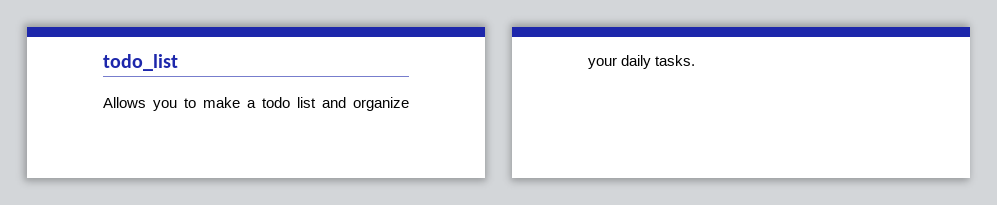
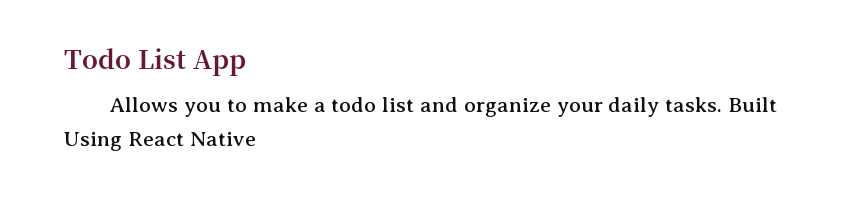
[103,54,178,71] todo_list -> [64,48,246,76] Todo List App
(696, 60) none -> [728,97,778,112] [64,132,256,151] Built Using React Native

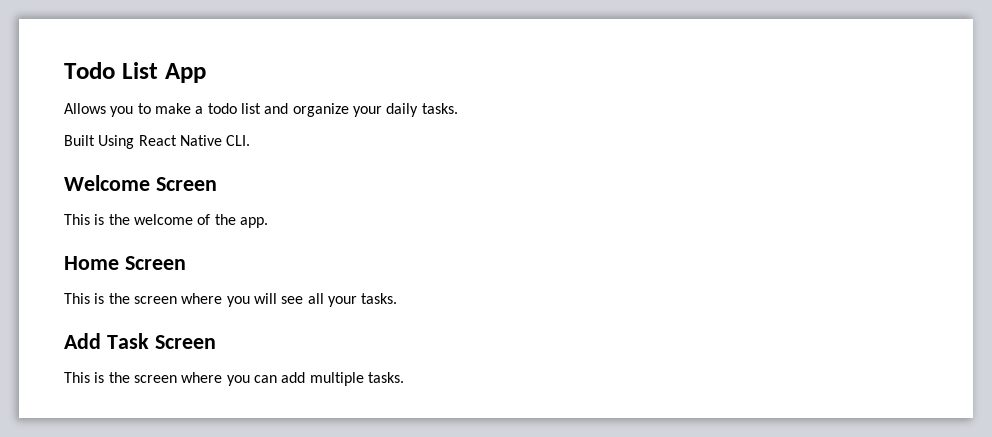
(723, 104) none -> (458, 108) //
(256, 139) none -> [226,135,251,146] [64,175,217,191] [64,214,268,228] [64,256,186,270] [64,293,398,307] [64,333,216,349] [64,372,404,386] CLI. // Welcome Screen // This is the welcome of the app. // Home Screen // This is the screen where you will see all your tasks. // Add Task Screen // This is the screen where you can add multiple tasks.

